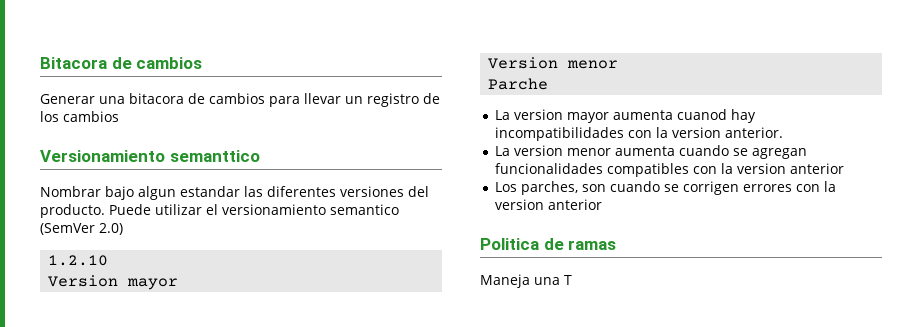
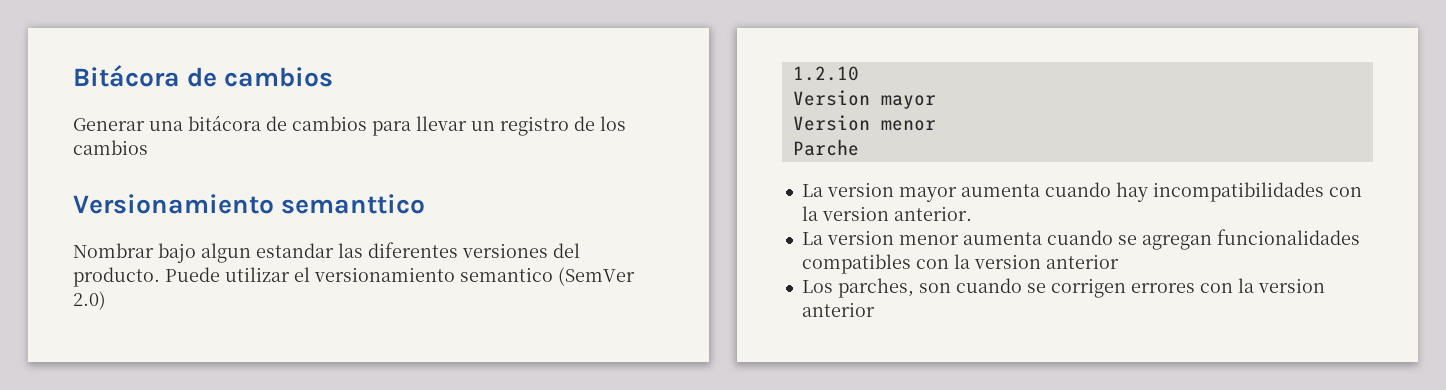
[40,57,107,69] Bitacora -> [73,65,180,87] Bitácora
[129,93,184,104] bitacora -> [188,115,261,131] bitácora
[676,109,727,120] cuanod -> [1044,182,1111,197] cuando
[480,238,617,250] [480,274,572,288] // Politica de ramas // Maneja una T -> (875, 309) none

